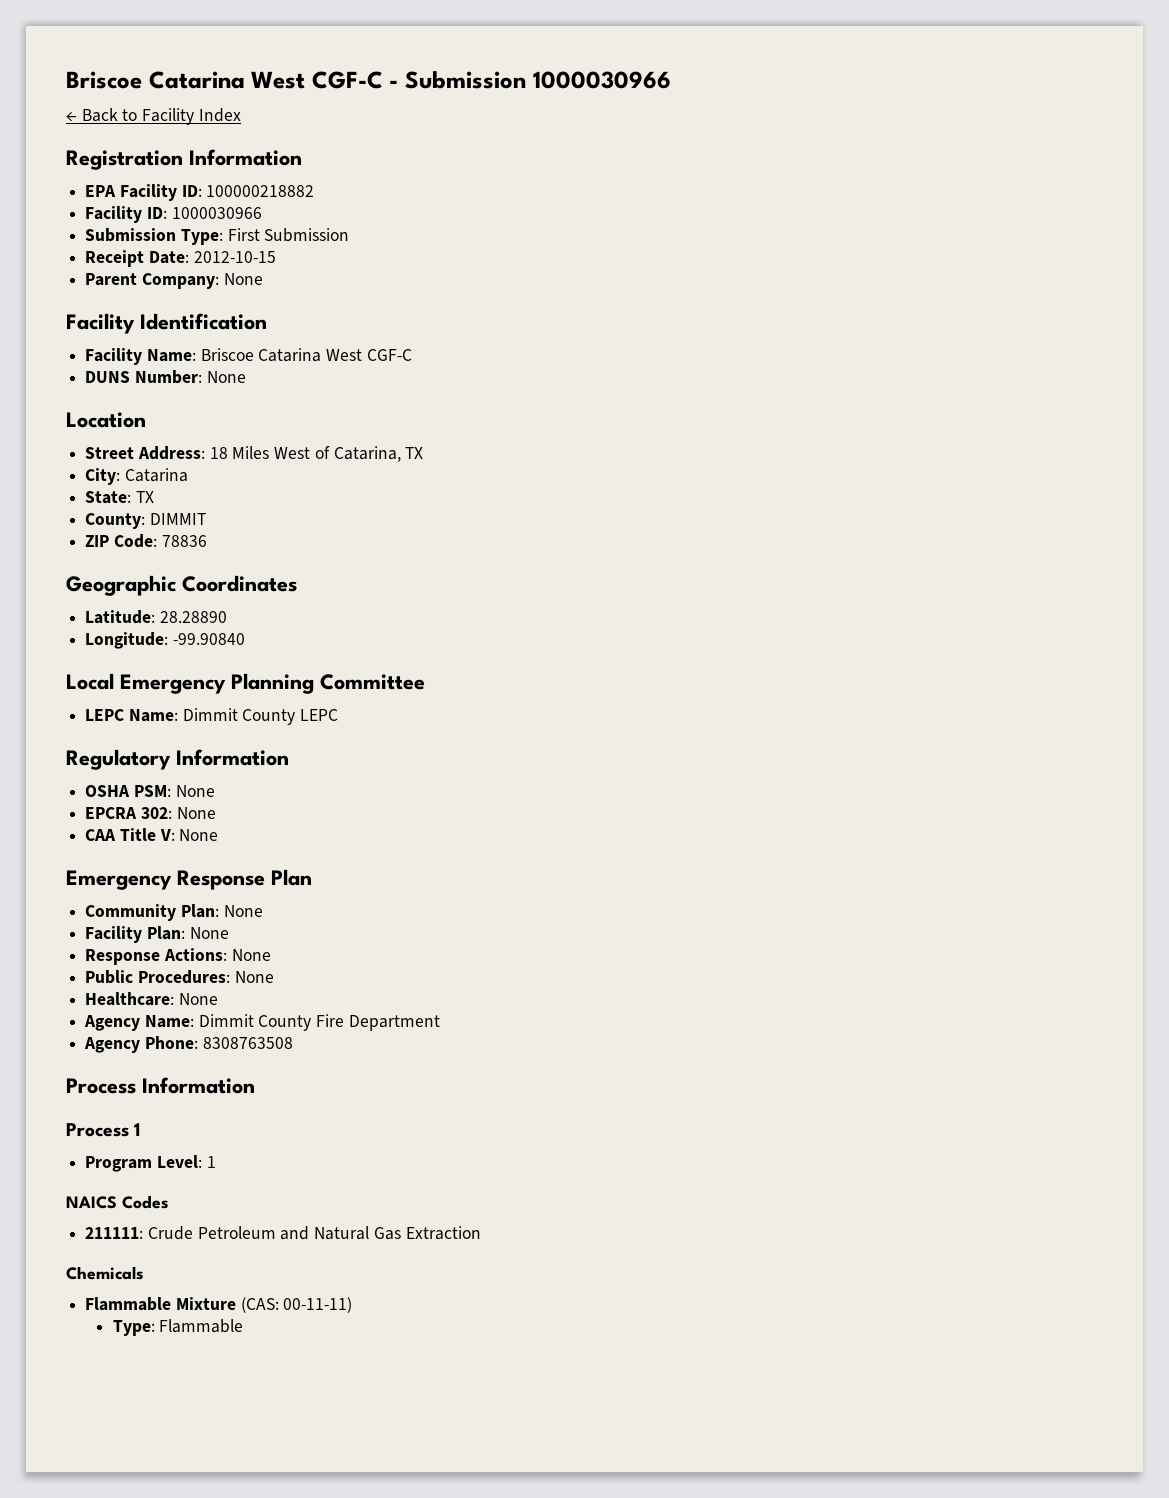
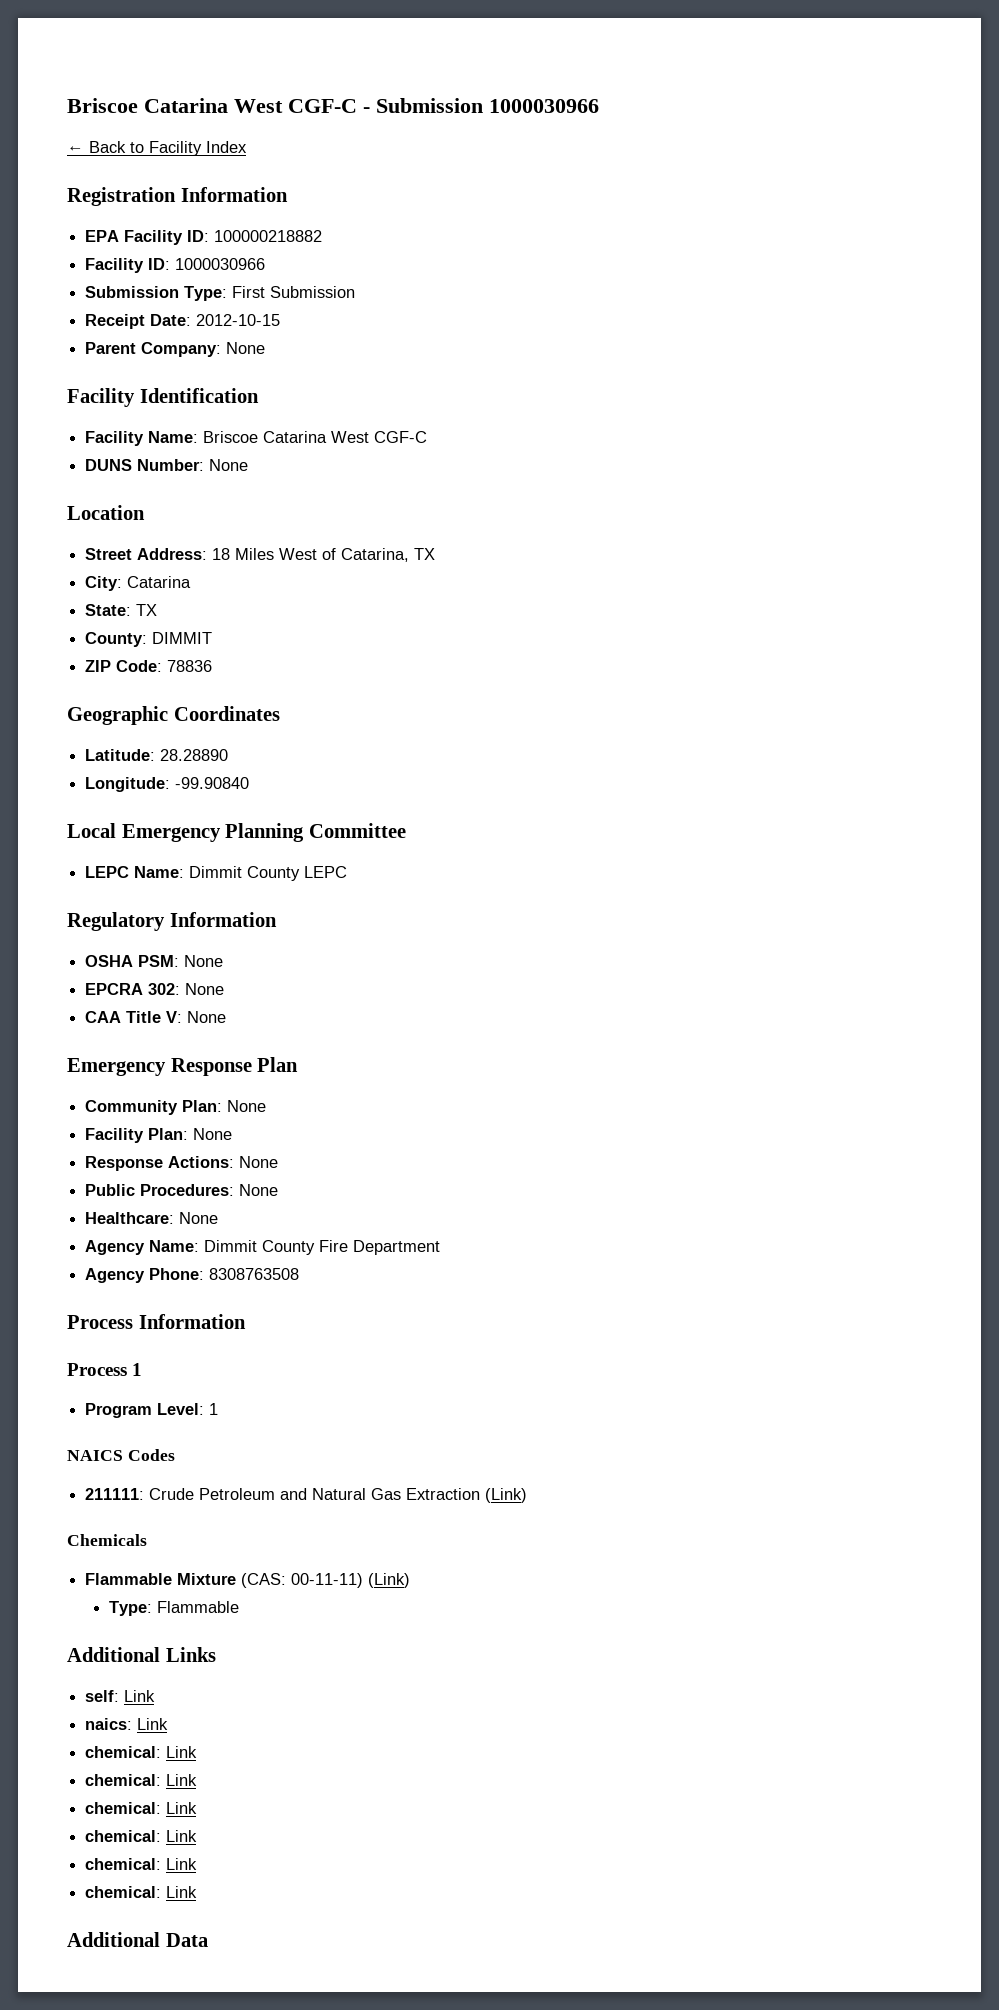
(481, 1233) none -> [485,1488,528,1503] (Link)
(353, 1305) none -> [368,1573,411,1588] (Link)
(244, 1326) none -> [67,1647,216,1662] [85,1690,156,1702] [85,1718,169,1730] [85,1746,198,1758] [85,1774,198,1786] [85,1802,198,1814] [85,1830,198,1842] [85,1858,198,1870] [85,1886,198,1898] [67,1932,208,1947] // Additional Links // self: Link // naics: Link // chemical: Link // chemical: Link // chemical: Link // chemical: Link // chemical: Link // chemical: Link // Additional Data

